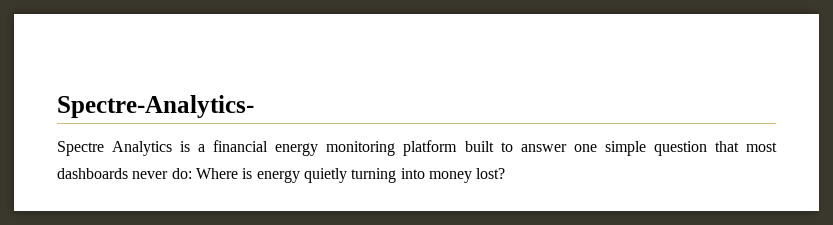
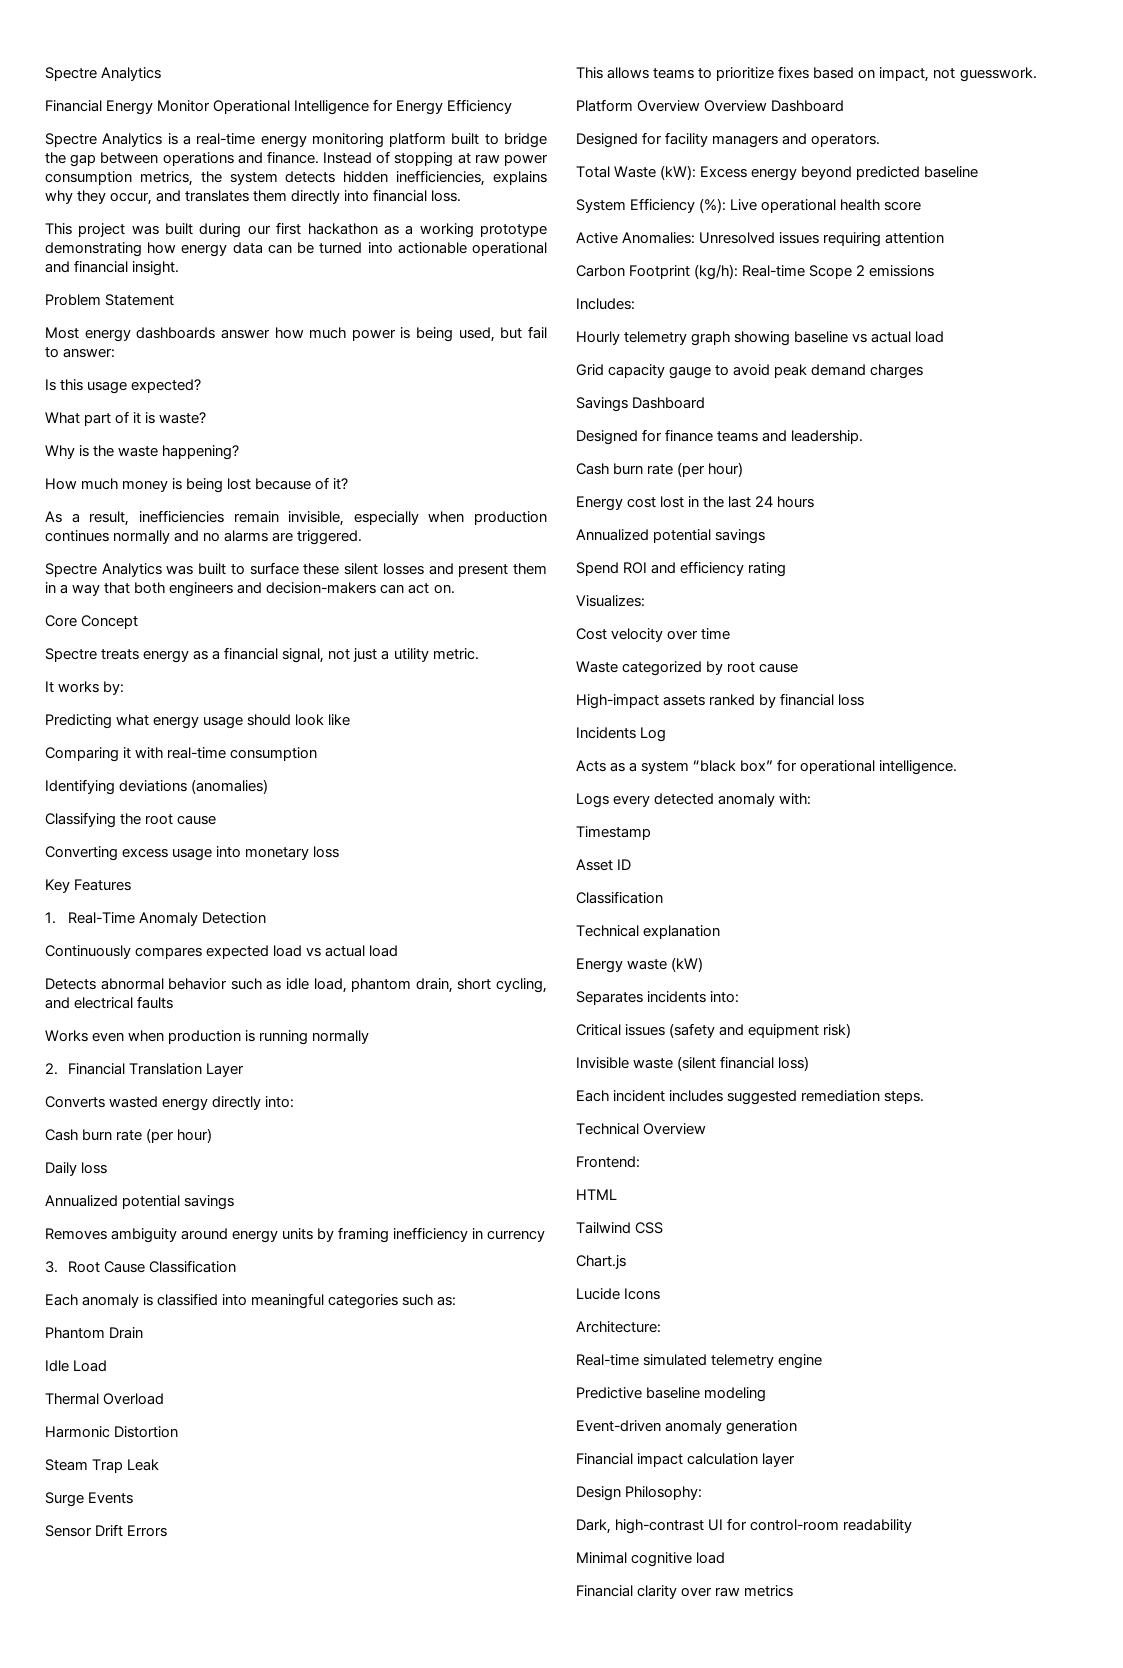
[57,95,254,118] Spectre-Analytics- -> [45,67,162,81] [45,99,513,115] Spectre Analytics // Financial Energy Monitor Operational Intelligence for Energy Efficiency
[213,140,269,152] financial -> [196,133,256,145] real-time
[520,141,778,156] [57,168,506,183] answer one simple question that most dashboards never do: Where is energy quietly turning into money lost? -> [504,133,547,148] [45,151,548,167] [45,170,548,186] [45,189,462,205] [45,222,547,238] [45,242,547,257] [45,260,180,276] [45,294,175,306] [45,326,547,342] [45,347,116,358] [45,379,202,394] [45,411,207,426] [45,445,240,460] [45,477,349,493] [45,510,547,526] [45,530,363,545] [45,562,548,577] [45,582,455,597] [45,615,139,629] [45,647,479,663] [45,681,125,695] [45,714,351,729] [45,747,318,762] [45,779,269,795] [45,812,217,828] [45,846,340,861] [45,879,132,893] [45,912,266,926] [45,945,399,959] [45,978,548,993] [45,996,174,1009] [45,1030,370,1045] [45,1063,244,1077] [45,1096,295,1111] [45,1128,213,1143] [45,1162,108,1176] [45,1195,235,1210] [45,1227,546,1243] [45,1260,236,1273] [45,1293,457,1309] [45,1327,144,1339] [45,1360,108,1372] [45,1393,165,1405] [45,1426,179,1438] [45,1459,160,1473] [45,1492,134,1507] [45,1524,168,1537] [576,66,1037,82] [576,99,845,112] [576,132,881,148] [576,165,979,181] [576,198,922,213] [576,232,945,247] [576,264,935,280] [576,298,635,310] [576,331,945,346] [576,364,924,379] [576,397,706,412] [576,429,864,445] [576,462,744,477] [576,496,815,511] [576,529,766,544] [576,561,787,577] [576,595,645,607] [576,628,731,642] [576,661,799,676] [576,693,865,709] [576,727,667,742] [576,759,958,775] [576,793,812,808] [576,826,651,840] [576,859,632,871] [576,891,663,904] [576,925,721,939] [576,957,704,973] [576,991,740,1005] [576,1023,852,1038] [576,1056,810,1071] [576,1090,925,1105] [576,1123,707,1135] [576,1156,640,1168] [576,1189,617,1200] [576,1222,664,1234] [576,1255,626,1269] [576,1288,661,1300] [576,1321,661,1333] [576,1354,823,1369] [576,1387,767,1402] [576,1420,798,1435] [576,1453,796,1467] [576,1486,703,1501] [576,1518,913,1534] [576,1552,726,1567] [576,1585,794,1599] bridge the gap between operations and finance. Instead of stopping at raw power consumption metrics, the system detects hidden inefficiencies, explains why they occur, and translates them directly into financial loss. // This project was built during our first hackathon as a working prototype demonstrating how energy data can be turned into actionable operational and financial insight. // Problem Statement // Most energy dashboards answer how much power is being used, but fail to answer: // Is this usage expected? // What part of it is waste? // Why is the waste happening? // How much money is being lost because of it? // As a result, inefficiencies remain invisible, especially when production continues normally and no alarms are triggered. // Spectre Analytics was built to surface these silent losses and present them in a way that both engineers and decision-makers can act on. // Core Concept // Spectre treats energy as a financial signal, not just a utility metric. // It works by: // Predicting what energy usage should look like // Comparing it with real-time consumption // Identifying deviations (anomalies) // Classifying the root cause // Converting excess usage into monetary loss // Key Features // 1. Real-Time Anomaly Detection // Continuously compares expected load vs actual load // Detects abnormal behavior such as idle load, phantom drain, short cycling, and electrical faults // Works even when production is running normally // 2. Financial Translation Layer // Converts wasted energy directly into: // Cash burn rate (per hour) // Daily loss // Annualized potential savings // Removes ambiguity around energy units by framing inefficiency in currency // 3. Root Cause Classification // Each anomaly is classified into meaningful categories such as: // Phantom Drain // Idle Load // Thermal Overload // Harmonic Distortion // Steam Trap Leak // Surge Events // Sensor Drift Errors // This allows teams to prioritize fixes based on impact, not guesswork. // Platform Overview Overview Dashboard // Designed for facility managers and operators. // Total Waste (kW): Excess energy beyond predicted baseline // System Efficiency (%): Live operational health score // Active Anomalies: Unresolved issues requiring attention // Carbon Footprint (kg/h): Real-time Scope 2 emissions // Includes: // Hourly telemetry graph showing baseline vs actual load // Grid capacity gauge to avoid peak demand charges // Savings Dashboard // Designed for finance teams and leadership. // Cash burn rate (per hour) // Energy cost lost in the last 24 hours // Annualized potential savings // Spend ROI and efficiency rating // Visualizes: // Cost velocity over time // Waste categorized by root cause // High-impact assets ranked by financial loss // Incidents Log // Acts as a system “black box” for operational intelligence. // Logs every detected anomaly with: // Timestamp // Asset ID // Classification // Technical explanation // Energy waste (kW) // Separates incidents into: // Critical issues (safety and equipment risk) // Invisible waste (silent financial loss) // Each incident includes suggested remediation steps. // Technical Overview // Frontend: // HTML // Tailwind CSS // Chart.js // Lucide Icons // Architecture: // Real-time simulated telemetry engine // Predictive baseline modeling // Event-driven anomaly generation // Financial impact calculation layer // Design Philosophy: // Dark, high-contrast UI for control-room readability // Minimal cognitive load // Financial clarity over raw metrics

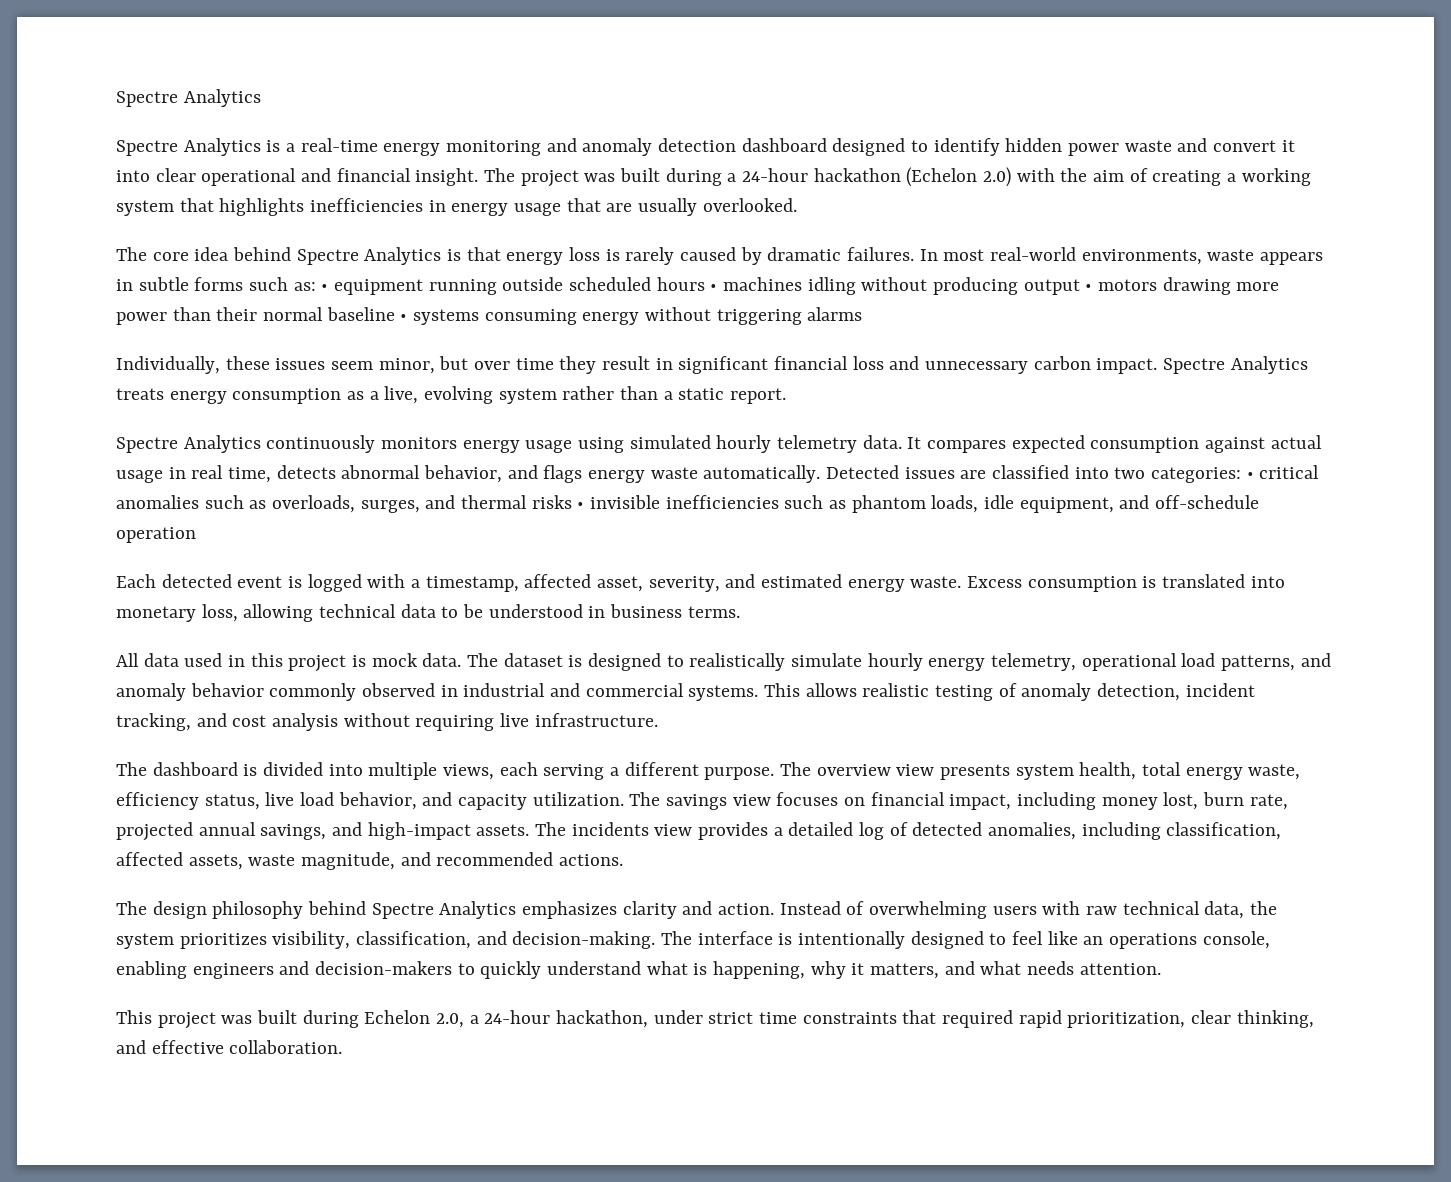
[45,67,162,81] [45,99,513,115] Spectre Analytics // Financial Energy Monitor Operational Intelligence for Energy Efficiency -> [116,89,261,107] Spectre Analytics
[389,132,547,148] [45,151,548,167] [45,170,548,186] [45,189,462,205] platform built to bridge the gap between operations and finance. Instead of stopping at raw power consumption metrics, the system detects hidden inefficiencies, explains why they occur, and translates them directly into financial loss. -> [546,138,1295,156] [116,167,1311,187] [116,198,797,216] [116,247,1324,265] [116,277,1280,295] [116,307,863,325] [116,356,1308,374] [116,386,787,404] [116,435,1322,453] [116,465,1320,483] [116,495,1260,513] [116,527,196,543] [116,574,1285,592] [116,604,740,622] [116,653,1331,672] [116,683,1255,701] [116,713,658,731] [116,762,1301,780] [116,792,1288,810] [116,822,1282,841] [116,852,624,870] [116,901,1278,919] [116,931,1270,949] [116,961,1161,979] and anomaly detection dashboard designed to identify hidden power waste and convert it into clear operational and financial insight. The project was built during a 24-hour hackathon (Echelon 2.0) with the aim of creating a working system that highlights inefficiencies in energy usage that are usually overlooked. // The core idea behind Spectre Analytics is that energy loss is rarely caused by dramatic failures. In most real-world environments, waste appears in subtle forms such as: • equipment running outside scheduled hours • machines idling without producing output • motors drawing more power than their normal baseline • systems consuming energy without triggering alarms // Individually, these issues seem minor, but over time they result in significant financial loss and unnecessary carbon impact. Spectre Analytics treats energy consumption as a live, evolving system rather than a static report. // Spectre Analytics continuously monitors energy usage using simulated hourly telemetry data. It compares expected consumption against actual usage in real time, detects abnormal behavior, and flags energy waste automatically. Detected issues are classified into two categories: • critical anomalies such as overloads, surges, and thermal risks • invisible inefficiencies such as phantom loads, idle equipment, and off-schedule operation // Each detected event is logged with a timestamp, affected asset, severity, and estimated energy waste. Excess consumption is translated into monetary loss, allowing technical data to be understood in business terms. // All data used in this project is mock data. The dataset is designed to realistically simulate hourly energy telemetry, operational load patterns, and anomaly behavior commonly observed in industrial and commercial systems. This allows realistic testing of anomaly detection, incident tracking, and cost analysis without requiring live infrastructure. // The dashboard is divided into multiple views, each serving a different purpose. The overview view presents system health, total energy waste, efficiency status, live load behavior, and capacity utilization. The savings view focuses on financial impact, including money lost, burn rate, projected annual savings, and high-impact assets. The incidents view provides a detailed log of detected anomalies, including classification, affected assets, waste magnitude, and recommended actions. // The design philosophy behind Spectre Analytics emphasizes clarity and action. Instead of overwhelming users with raw technical data, the system prioritizes visibility, classification, and decision-making. The interface is intentionally designed to feel like an operations console, enabling engineers and decision-makers to quickly understand what is happening, why it matters, and what needs attention.
[247,222,547,238] [45,242,547,257] [45,260,180,276] [45,294,175,306] [45,326,547,342] [45,347,116,358] [45,379,202,394] [45,411,207,426] [45,445,240,460] [45,477,349,493] [45,510,547,526] [45,530,363,545] [45,562,548,577] [45,582,455,597] [45,615,139,629] [45,647,479,663] [45,681,125,695] [45,714,351,729] [45,747,318,762] [45,779,269,795] [45,812,217,828] [45,846,340,861] [45,879,132,893] [45,912,266,926] [45,945,399,959] [45,978,548,993] [45,996,174,1009] [45,1030,370,1045] [45,1063,244,1077] [45,1096,295,1111] [45,1128,213,1143] [45,1162,108,1176] [45,1195,235,1210] [45,1227,546,1243] [45,1260,236,1273] [45,1293,457,1309] [45,1327,144,1339] [45,1360,108,1372] [45,1393,165,1405] [45,1426,179,1438] [45,1459,160,1473] [45,1492,134,1507] [45,1524,168,1537] [576,66,1037,82] [576,99,845,112] [576,132,881,148] [576,165,979,181] [576,198,922,213] [576,232,945,247] [576,264,935,280] [576,298,635,310] [576,331,945,346] [576,364,924,379] [576,397,706,412] [576,429,864,445] [576,462,744,477] [576,496,815,511] [576,529,766,544] [576,561,787,577] [576,595,645,607] [576,628,731,642] [576,661,799,676] [576,693,865,709] [576,727,667,742] [576,759,958,775] [576,793,812,808] [576,826,651,840] [576,859,632,871] [576,891,663,904] [576,925,721,939] [576,957,704,973] [576,991,740,1005] [576,1023,852,1038] [576,1056,810,1071] [576,1090,925,1105] [576,1123,707,1135] [576,1156,640,1168] [576,1189,617,1200] [576,1222,664,1234] [576,1255,626,1269] [576,1288,661,1300] [576,1321,661,1333] [576,1354,823,1369] [576,1387,767,1402] [576,1420,798,1435] [576,1453,796,1467] [576,1486,703,1501] [576,1518,913,1534] [576,1552,726,1567] [576,1585,794,1599] our first hackathon as a working prototype demonstrating how energy data can be turned into actionable operational and financial insight. // Problem Statement // Most energy dashboards answer how much power is being used, but fail to answer: // Is this usage expected? // What part of it is waste? // Why is the waste happening? // How much money is being lost because of it? // As a result, inefficiencies remain invisible, especially when production continues normally and no alarms are triggered. // Spectre Analytics was built to surface these silent losses and present them in a way that both engineers and decision-makers can act on. // Core Concept // Spectre treats energy as a financial signal, not just a utility metric. // It works by: // Predicting what energy usage should look like // Comparing it with real-time consumption // Identifying deviations (anomalies) // Classifying the root cause // Converting excess usage into monetary loss // Key Features // 1. Real-Time Anomaly Detection // Continuously compares expected load vs actual load // Detects abnormal behavior such as idle load, phantom drain, short cycling, and electrical faults // Works even when production is running normally // 2. Financial Translation Layer // Converts wasted energy directly into: // Cash burn rate (per hour) // Daily loss // Annualized potential savings // Removes ambiguity around energy units by framing inefficiency in currency // 3. Root Cause Classification // Each anomaly is classified into meaningful categories such as: // Phantom Drain // Idle Load // Thermal Overload // Harmonic Distortion // Steam Trap Leak // Surge Events // Sensor Drift Errors // This allows teams to prioritize fixes based on impact, not guesswork. // Platform Overview Overview Dashboard // Designed for facility managers and operators. // Total Waste (kW): Excess energy beyond predicted baseline // System Efficiency (%): Live operational health score // Active Anomalies: Unresolved issues requiring attention // Carbon Footprint (kg/h): Real-time Scope 2 emissions // Includes: // Hourly telemetry graph showing baseline vs actual load // Grid capacity gauge to avoid peak demand charges // Savings Dashboard // Designed for finance teams and leadership. // Cash burn rate (per hour) // Energy cost lost in the last 24 hours // Annualized potential savings // Spend ROI and efficiency rating // Visualizes: // Cost velocity over time // Waste categorized by root cause // High-impact assets ranked by financial loss // Incidents Log // Acts as a system “black box” for operational intelligence. // Logs every detected anomaly with: // Timestamp // Asset ID // Classification // Technical explanation // Energy waste (kW) // Separates incidents into: // Critical issues (safety and equipment risk) // Invisible waste (silent financial loss) // Each incident includes suggested remediation steps. // Technical Overview // Frontend: // HTML // Tailwind CSS // Chart.js // Lucide Icons // Architecture: // Real-time simulated telemetry engine // Predictive baseline modeling // Event-driven anomaly generation // Financial impact calculation layer // Design Philosophy: // Dark, high-contrast UI for control-room readability // Minimal cognitive load // Financial clarity over raw metrics -> [364,1010,1314,1028] [116,1040,343,1054] Echelon 2.0, a 24-hour hackathon, under strict time constraints that required rapid prioritization, clear thinking, and effective collaboration.

